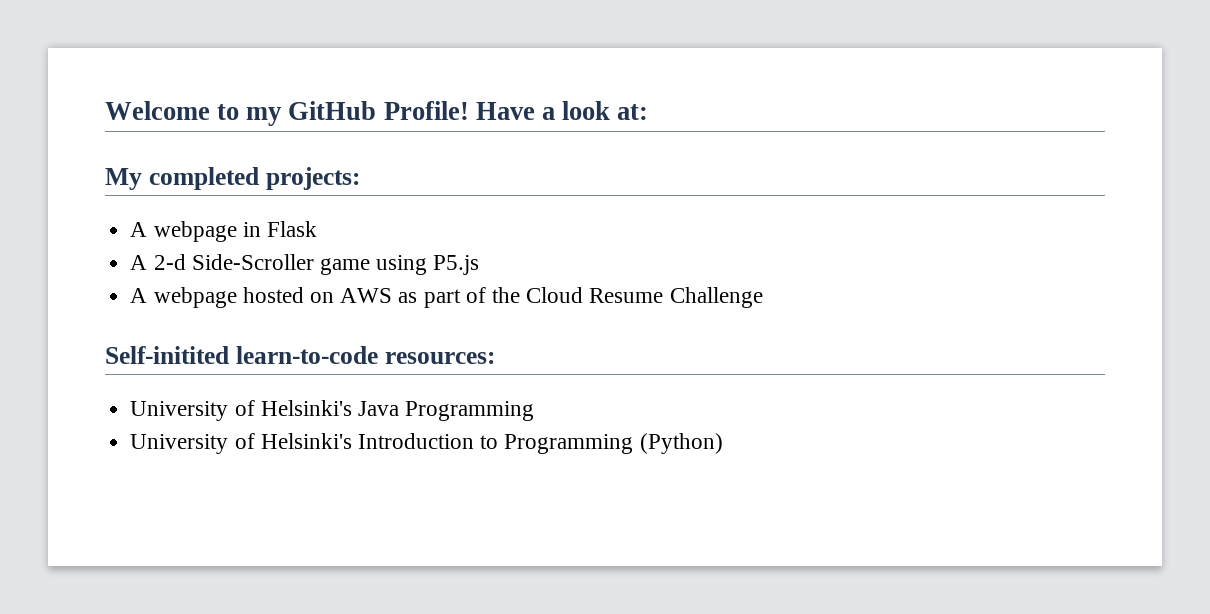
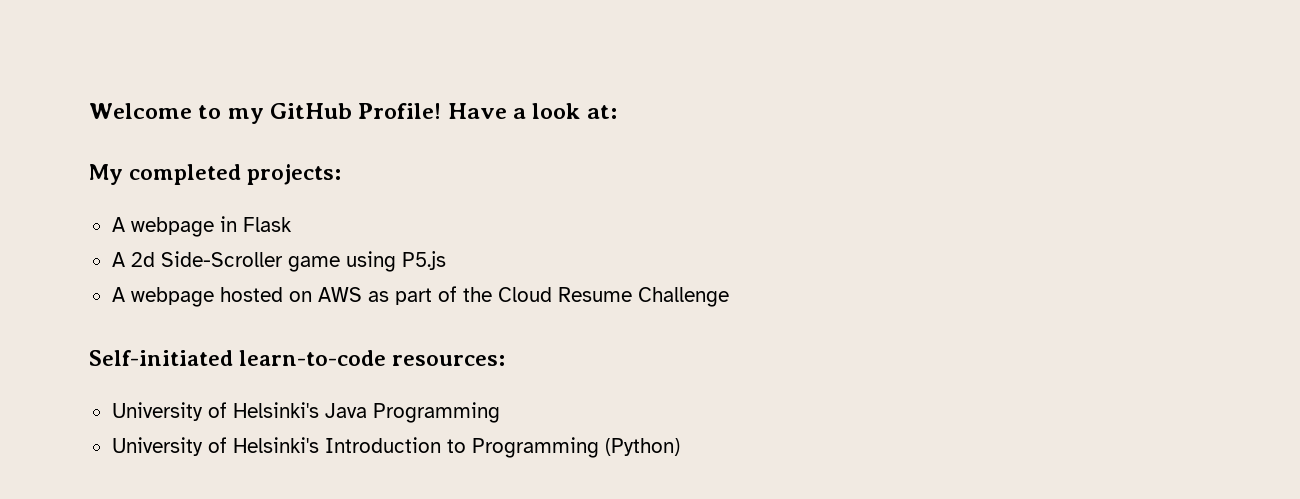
[153,254,186,270] 2-d -> [130,252,155,267] 2d
[105,346,229,364] Self-initited -> [89,350,233,366] Self-initiated

